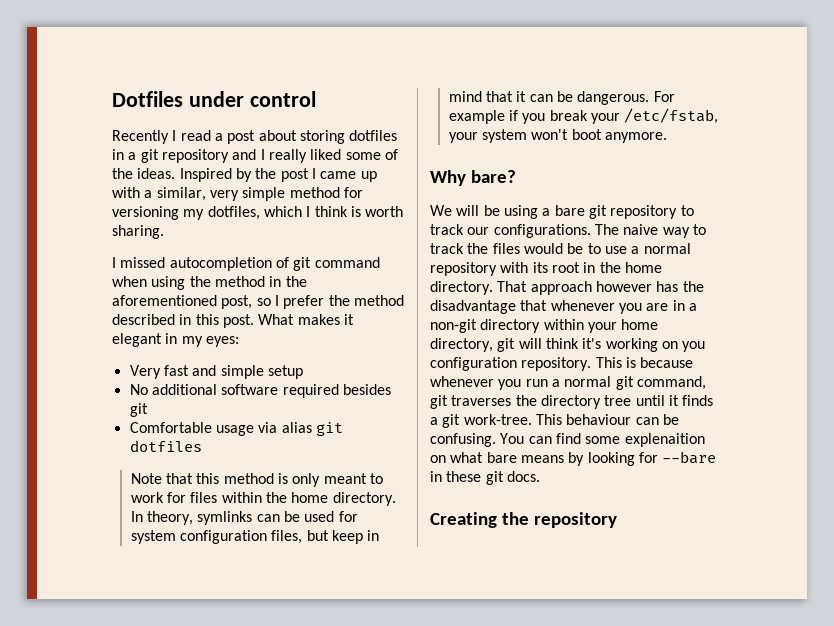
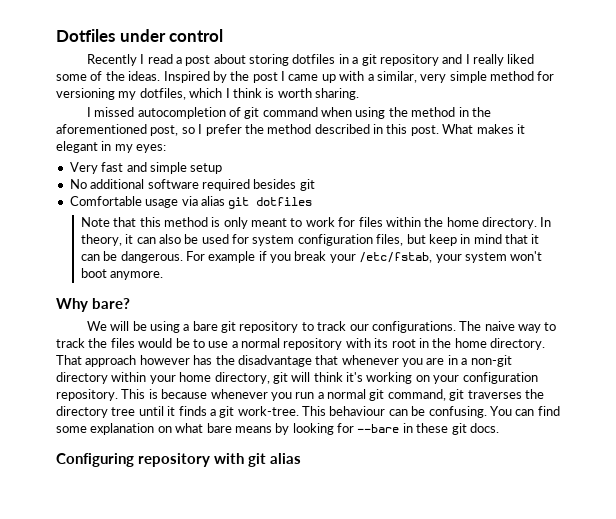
[197,511,280,525] symlinks can -> [125,234,181,244] it can also
[682,341,706,352] you -> [433,375,460,384] your
[624,433,705,447] explenaition -> [90,423,155,435] explanation
[430,512,617,528] Creating the repository -> [56,453,301,467] Configuring repository with git alias

